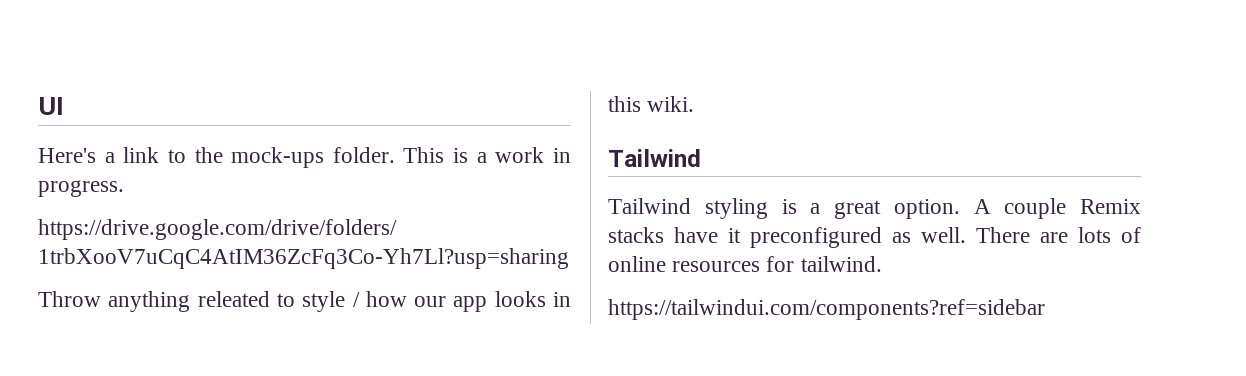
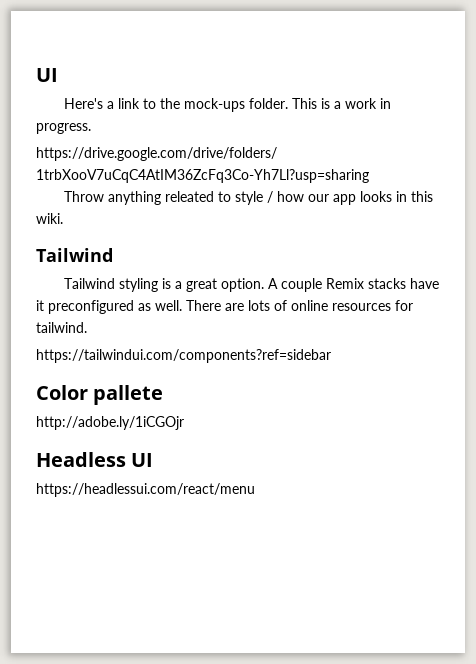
(1045, 309) none -> [36,385,164,405] [36,416,184,430] [36,452,154,467] [36,483,255,497] // Color pallete // http://adobe.ly/1iCGOjr // Headless UI // https://headlessui.com/react/menu

